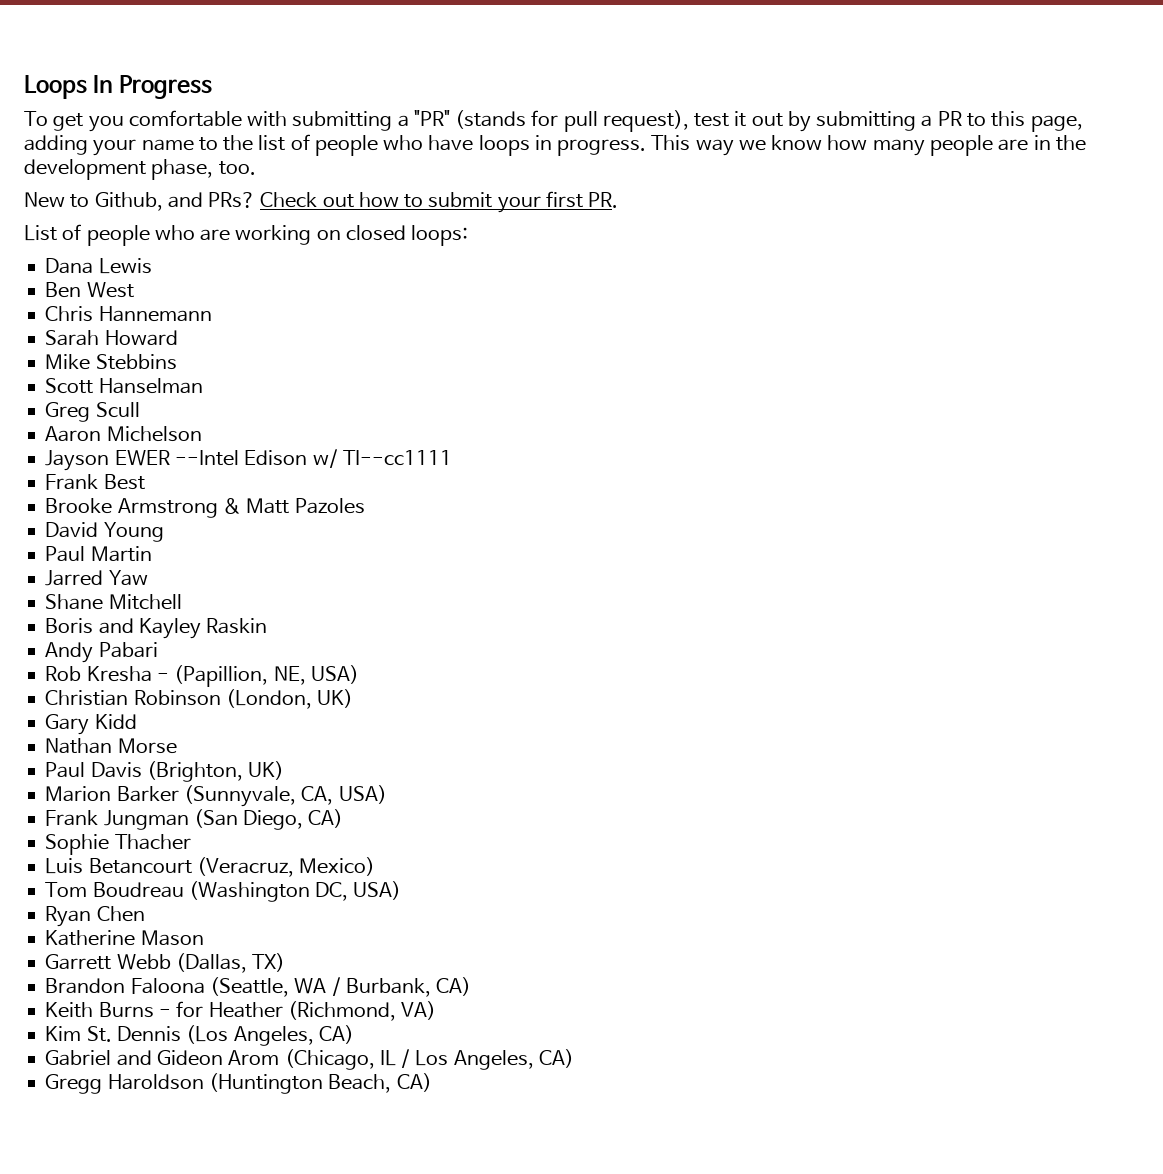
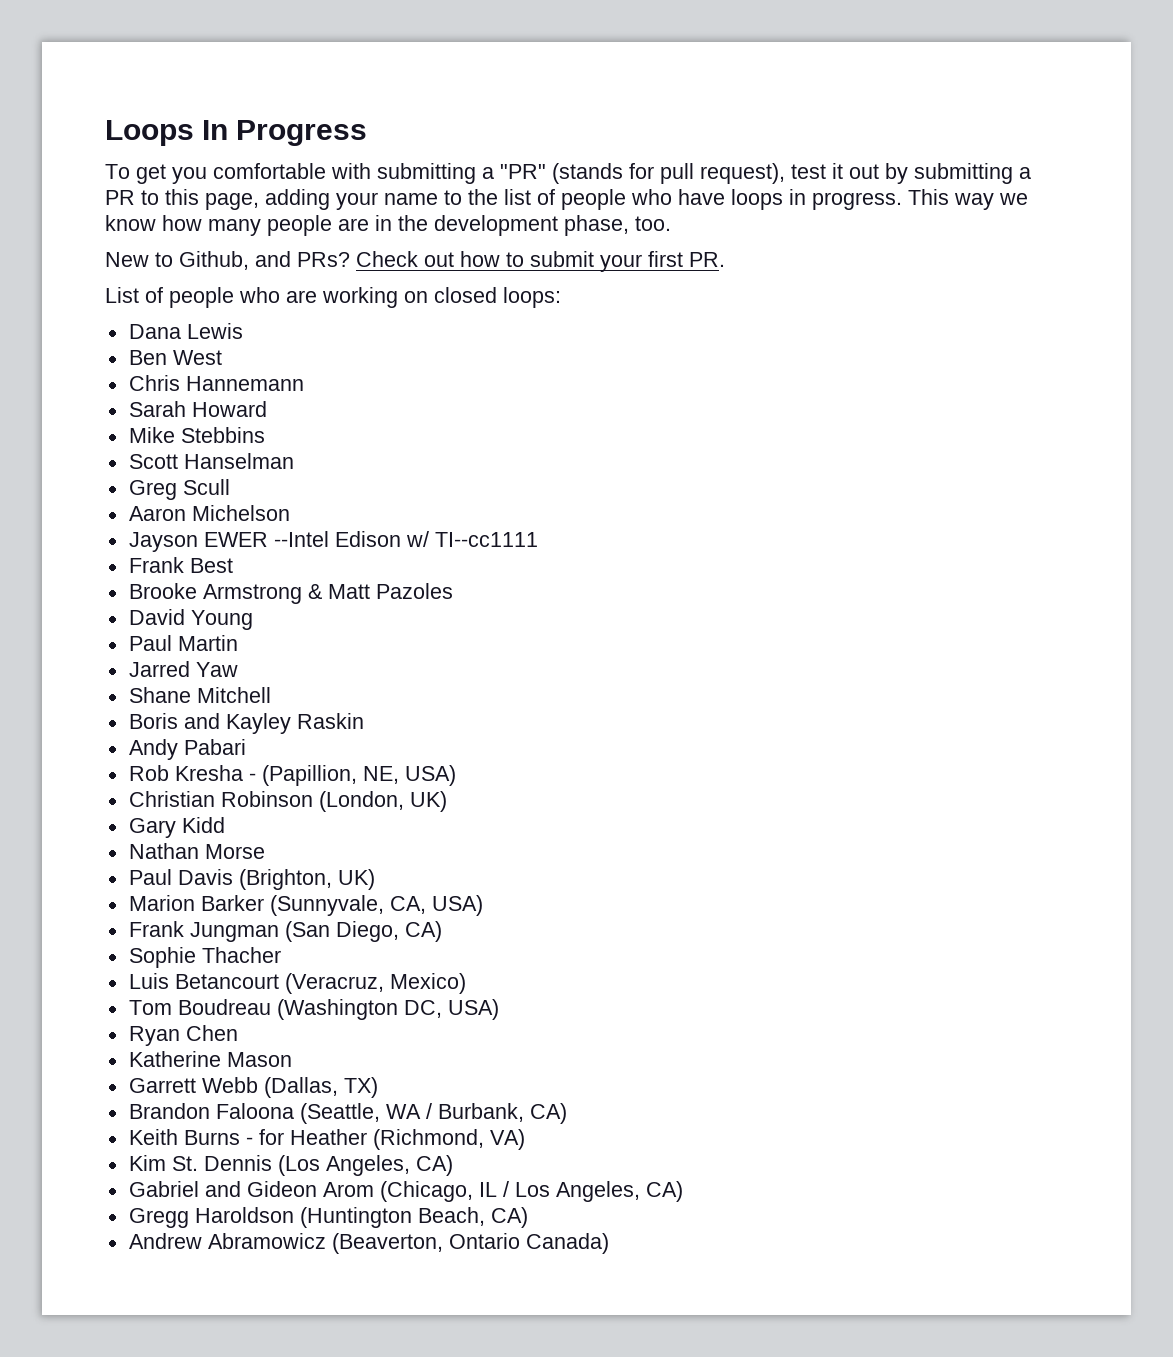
(432, 1082) none -> [128,1233,609,1254] // Andrew Abramowicz (Beaverton, Ontario Canada)

